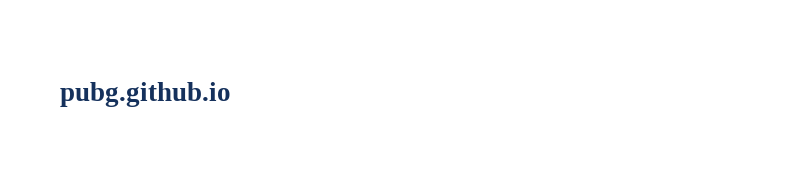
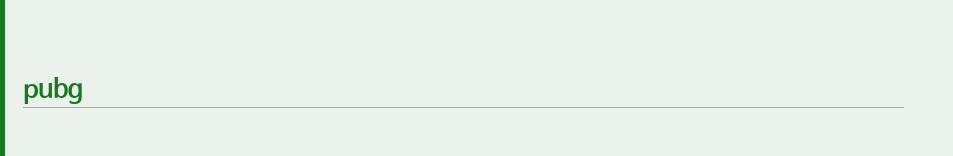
[60,82,231,107] pubg.github.io -> [23,77,83,104] pubg

